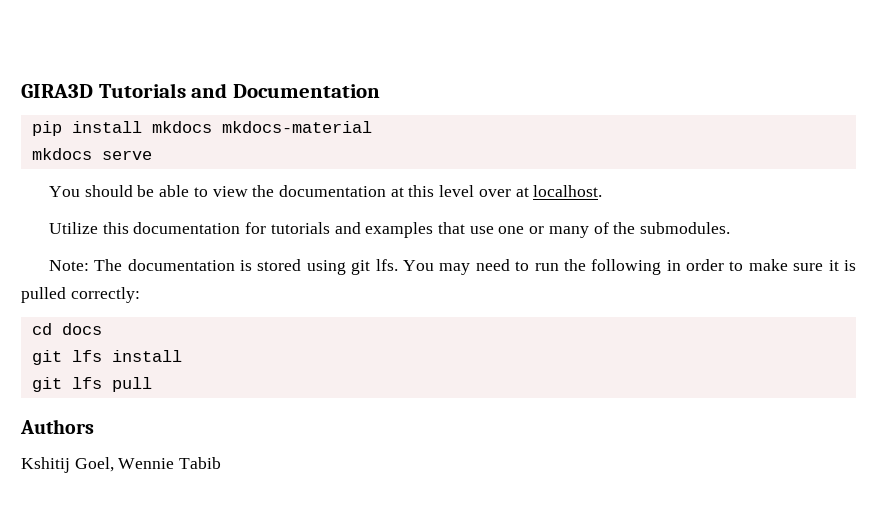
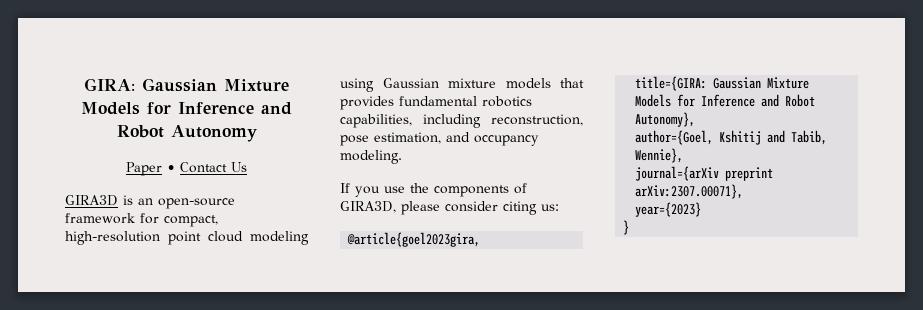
[21,83,381,98] [31,121,372,136] [31,148,152,160] [48,185,603,197] [48,222,731,238] [48,259,856,275] [21,287,140,303] [31,323,102,335] [31,350,182,365] [31,377,152,392] [20,419,94,434] [21,457,222,473] GIRA3D Tutorials and Documentation // pip install mkdocs mkdocs-material // mkdocs serve // You should be able to view the documentation at this level over at localhost. // Utilize this documentation for tutorials and examples that use one or many of the submodules. // Note: The documentation is stored using git lfs. You may need to run the following in order to make sure it is pulled correctly: // cd docs // git lfs install // git lfs pull // Authors // Kshitij Goel, Wennie Tabib -> [84,78,289,92] [81,102,292,115] [116,125,257,142] [126,162,247,176] [65,195,235,209] [65,213,218,227] [65,231,309,245] [340,78,584,92] [340,96,532,110] [340,114,583,128] [340,132,539,146] [340,150,402,164] [340,183,527,197] [340,201,559,215] [347,232,481,247] [635,76,810,91] [635,94,816,107] [635,112,696,127] [635,130,828,145] [635,148,684,163] [635,166,774,181] [635,184,744,199] [635,202,702,217] [623,220,630,235] GIRA: Gaussian Mixture Models for Inference and Robot Autonomy // Paper • Contact Us // GIRA3D is an open-source framework for compact, high-resolution point cloud modeling using Gaussian mixture models that provides fundamental robotics capabilities, including reconstruction, pose estimation, and occupancy modeling. // If you use the components of GIRA3D, please consider citing us: // @article{goel2023gira, // title={GIRA: Gaussian Mixture Models for Inference and Robot Autonomy}, // author={Goel, Kshitij and Tabib, Wennie}, // journal={arXiv preprint arXiv:2307.00071}, // year={2023} // }

